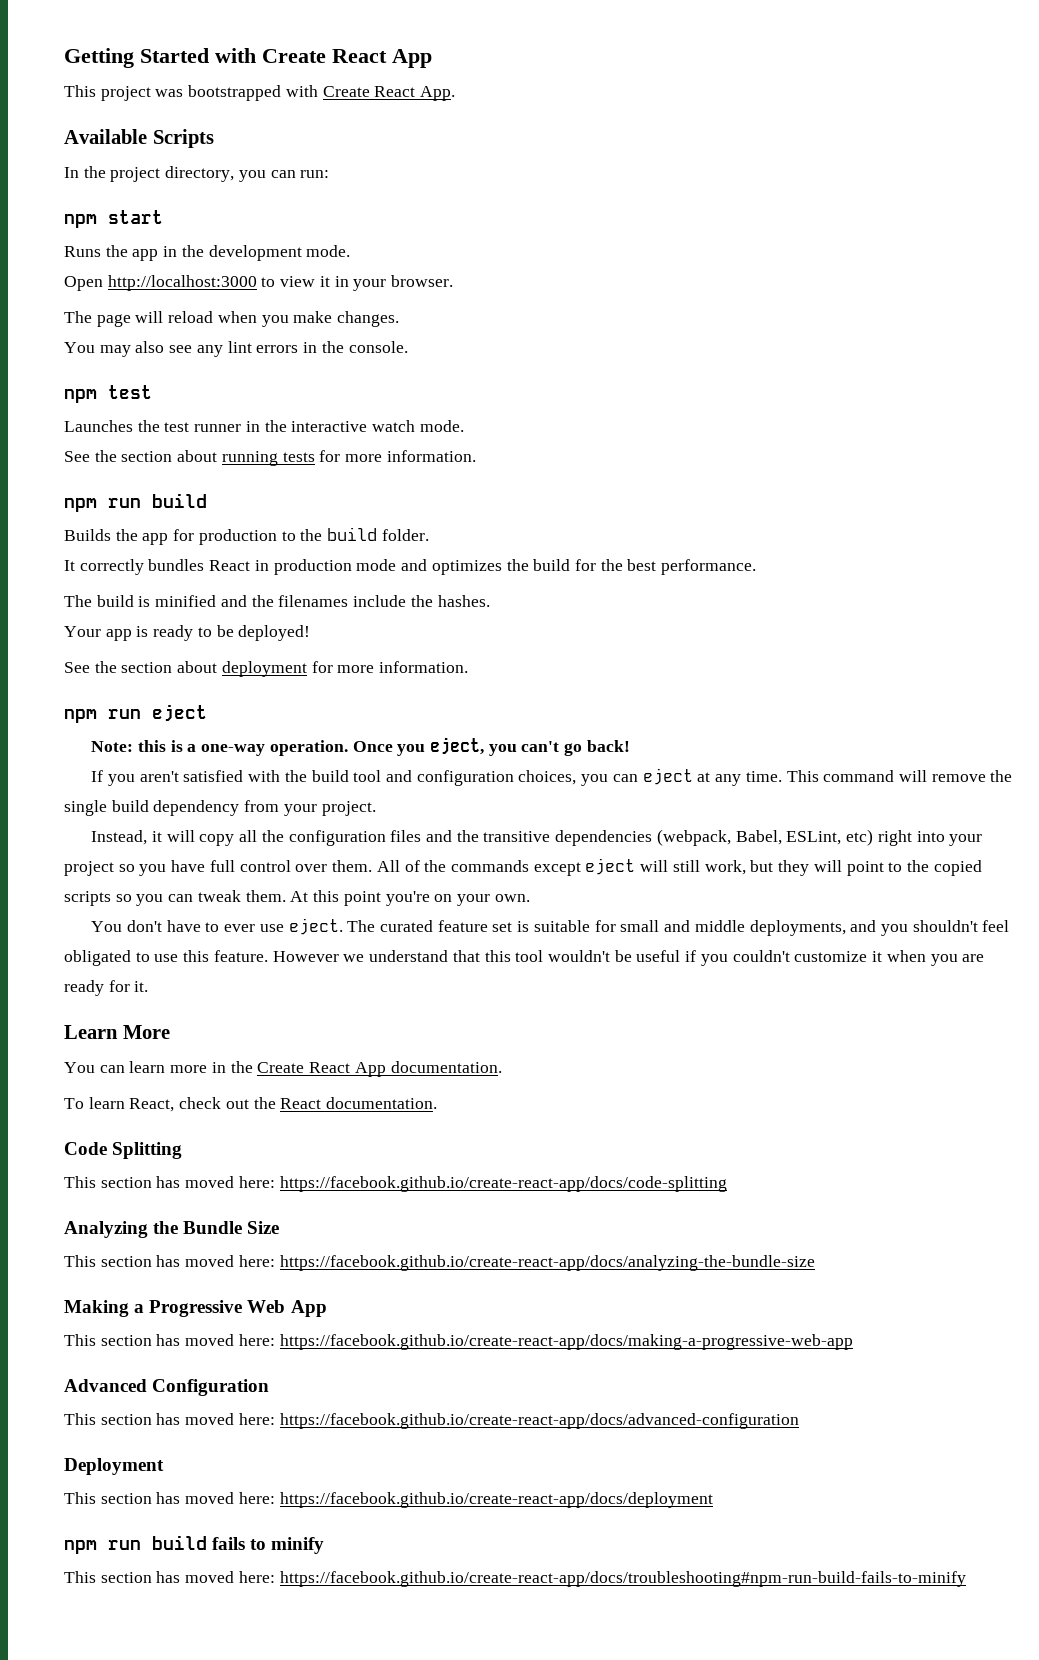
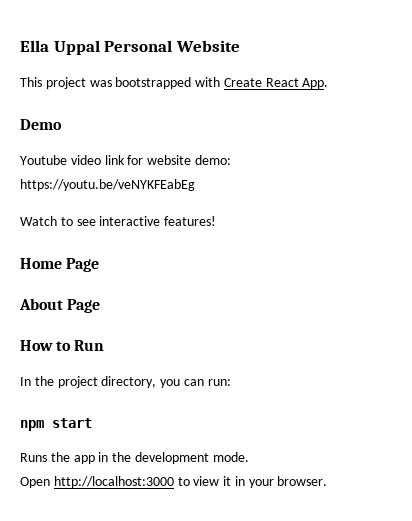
[64,48,432,68] Getting Started with Create React App -> [20,40,240,55] Ella Uppal Personal Website
[64,129,214,148] Available Scripts -> [20,119,62,130] [20,155,231,165] [20,179,195,191] [20,216,217,226] [20,258,100,272] [19,298,101,313] [20,340,105,351] Demo // Youtube video link for website demo: https://youtu.be/veNYKFEabEg // Watch to see interactive features! // Home Page // About Page // How to Run
[64,311,400,327] [64,341,408,357] [64,385,152,403] [64,420,464,432] [64,450,476,466] [64,493,207,512] [64,527,429,545] [64,559,757,575] [64,595,490,607] [64,625,311,641] [64,661,469,677] [64,704,207,723] [91,737,630,756] [91,768,1013,786] [64,800,376,816] [91,829,983,846] [64,858,982,876] [64,890,530,906] [91,918,1010,936] [64,950,985,966] [64,980,149,996] [64,1025,170,1039] [64,1061,502,1077] [64,1097,438,1112] [64,1142,183,1159] [64,1176,727,1192] [64,1221,280,1238] [64,1255,815,1271] [64,1300,327,1317] [64,1334,853,1350] [64,1379,270,1396] [64,1413,799,1429] [64,1458,164,1475] [64,1492,713,1508] [64,1535,325,1554] [64,1571,966,1587] // The page will reload when you make changes. // You may also see any lint errors in the console. // npm test // Launches the test runner in the interactive watch mode. // See the section about running tests for more information. // npm run build // Builds the app for production to the build folder. // It correctly bundles React in production mode and optimizes the build for the best performance. // The build is minified and the filenames include the hashes. // Your app is ready to be deployed! // See the section about deployment for more information. // npm run eject // Note: this is a one-way operation. Once you eject, you can't go back! // If you aren't satisfied with the build tool and configuration choices, you can eject at any time. This command will remove the single build dependency from your project. // Instead, it will copy all the configuration files and the transitive dependencies (webpack, Babel, ESLint, etc) right into your project so you have full control over them. All of the commands except eject will still work, but they will point to the copied scripts so you can tweak them. At this point you're on your own. // You don't have to ever use eject. The curated feature set is suitable for small and middle deployments, and you shouldn't feel obligated to use this feature. However we understand that this tool wouldn't be useful if you couldn't customize it when you are ready for it. // Learn More // You can learn more in the Create React App documentation. // To learn React, check out the React documentation. // Code Splitting // This section has moved here: https://facebook.github.io/create-react-app/docs/code-splitting // Analyzing the Bundle Size // This section has moved here: https://facebook.github.io/create-react-app/docs/analyzing-the-bundle-size // Making a Progressive Web App // This section has moved here: https://facebook.github.io/create-react-app/docs/making-a-progressive-web-app // Advanced Configuration // This section has moved here: https://facebook.github.io/create-react-app/docs/advanced-configuration // Deployment // This section has moved here: https://facebook.github.io/create-react-app/docs/deployment // npm run build fails to minify // This section has moved here: https://facebook.github.io/create-react-app/docs/troubleshooting#npm-run-build-fails-to-minify -> (328, 481) none

